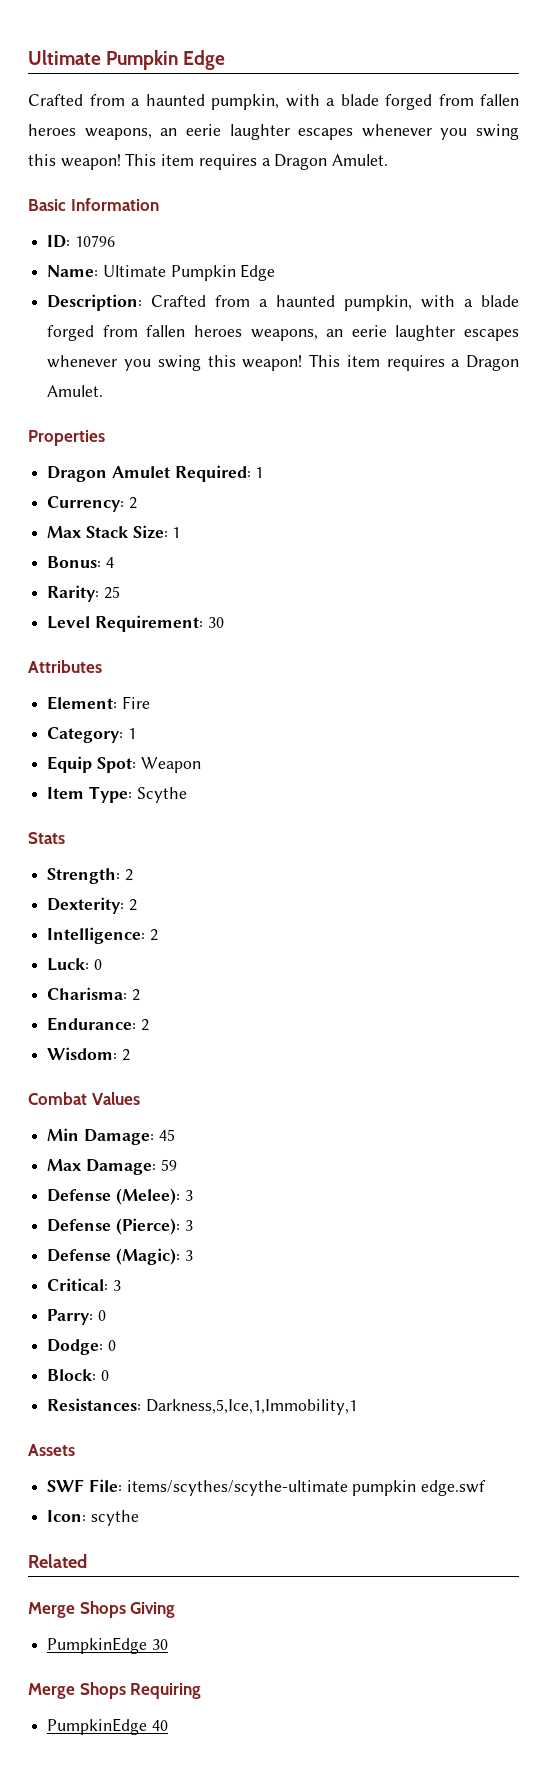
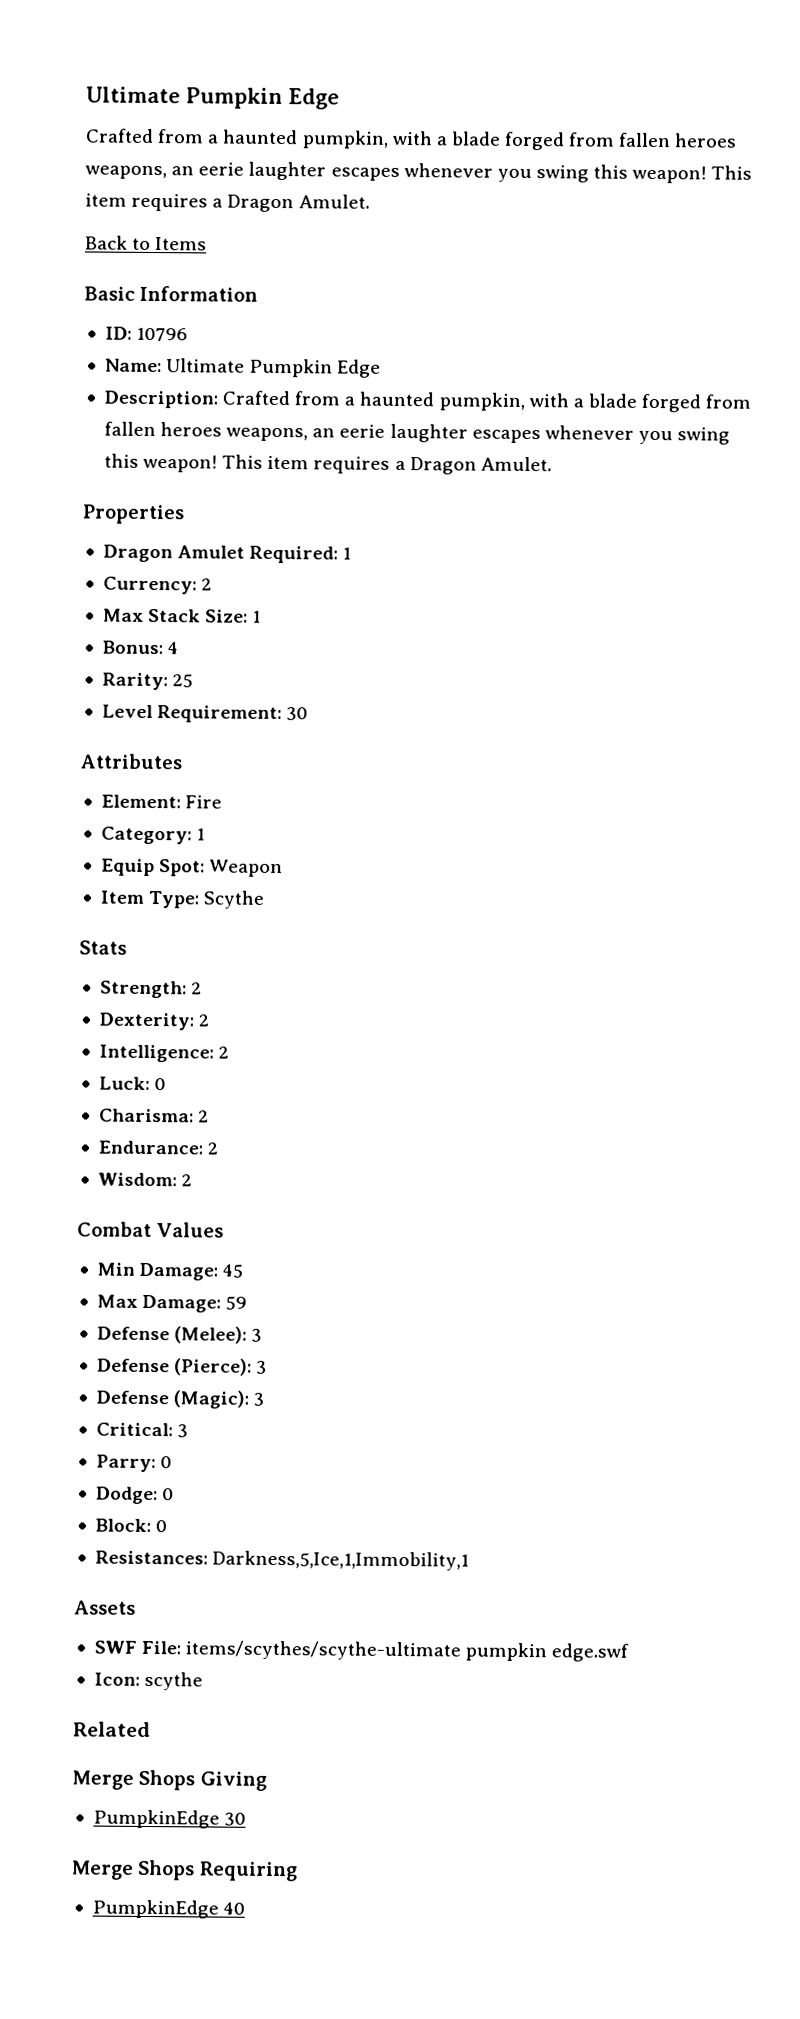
(389, 160) none -> [85,235,208,251] // Back to Items

